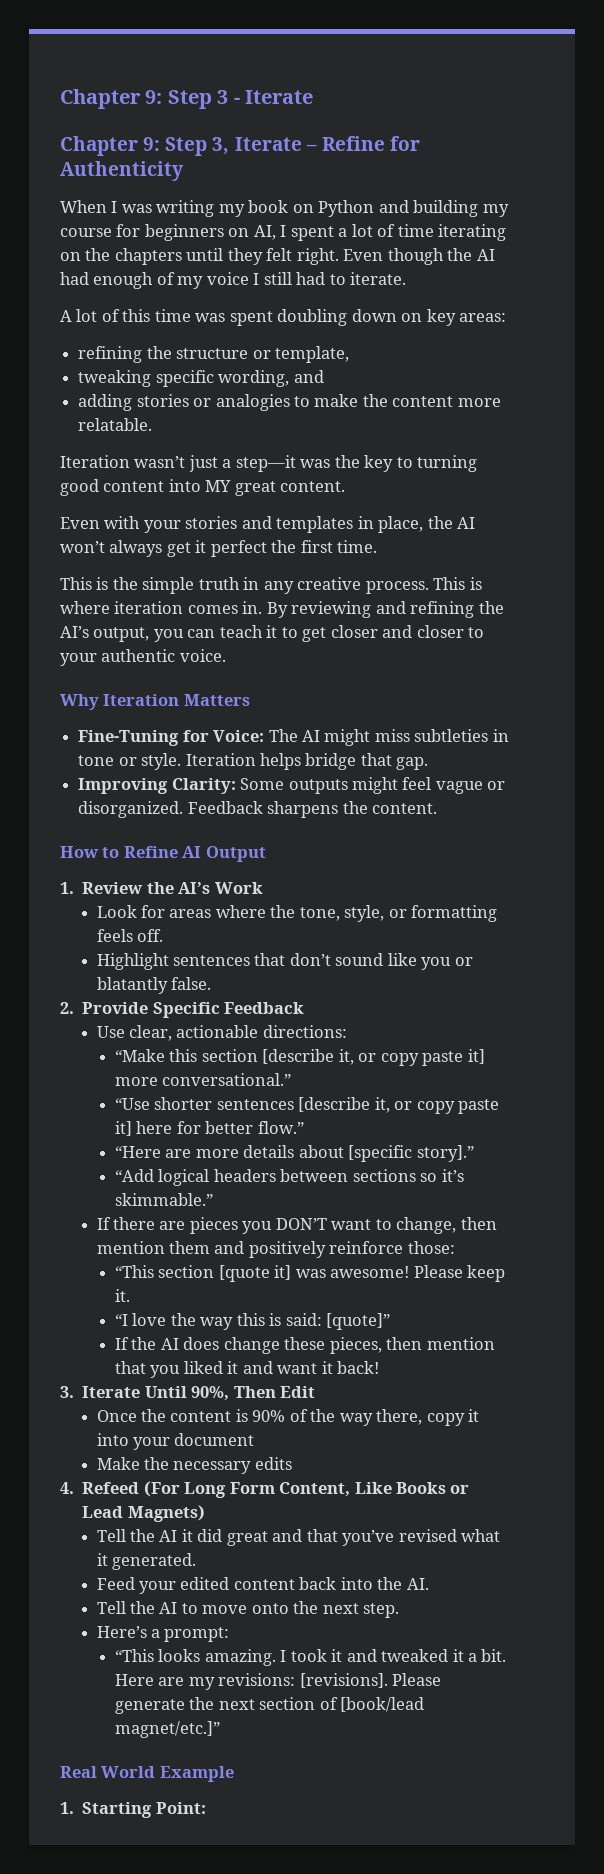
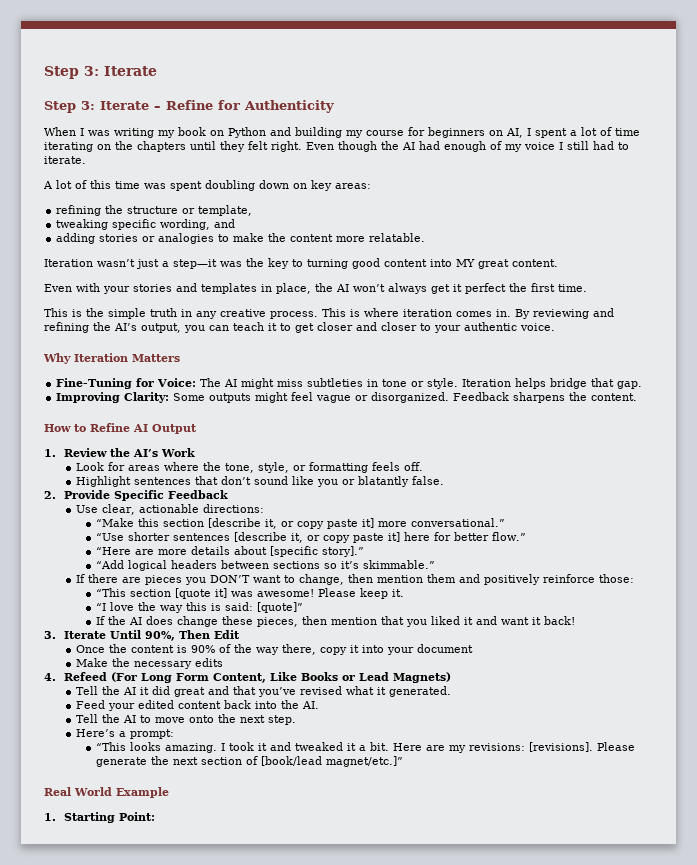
[60,89,313,109] [60,136,230,156] Chapter 9: Step 3 - Iterate // Chapter 9: Step 3, -> [44,66,157,79] [44,101,95,113] Step 3: Iterate // Step 3:

